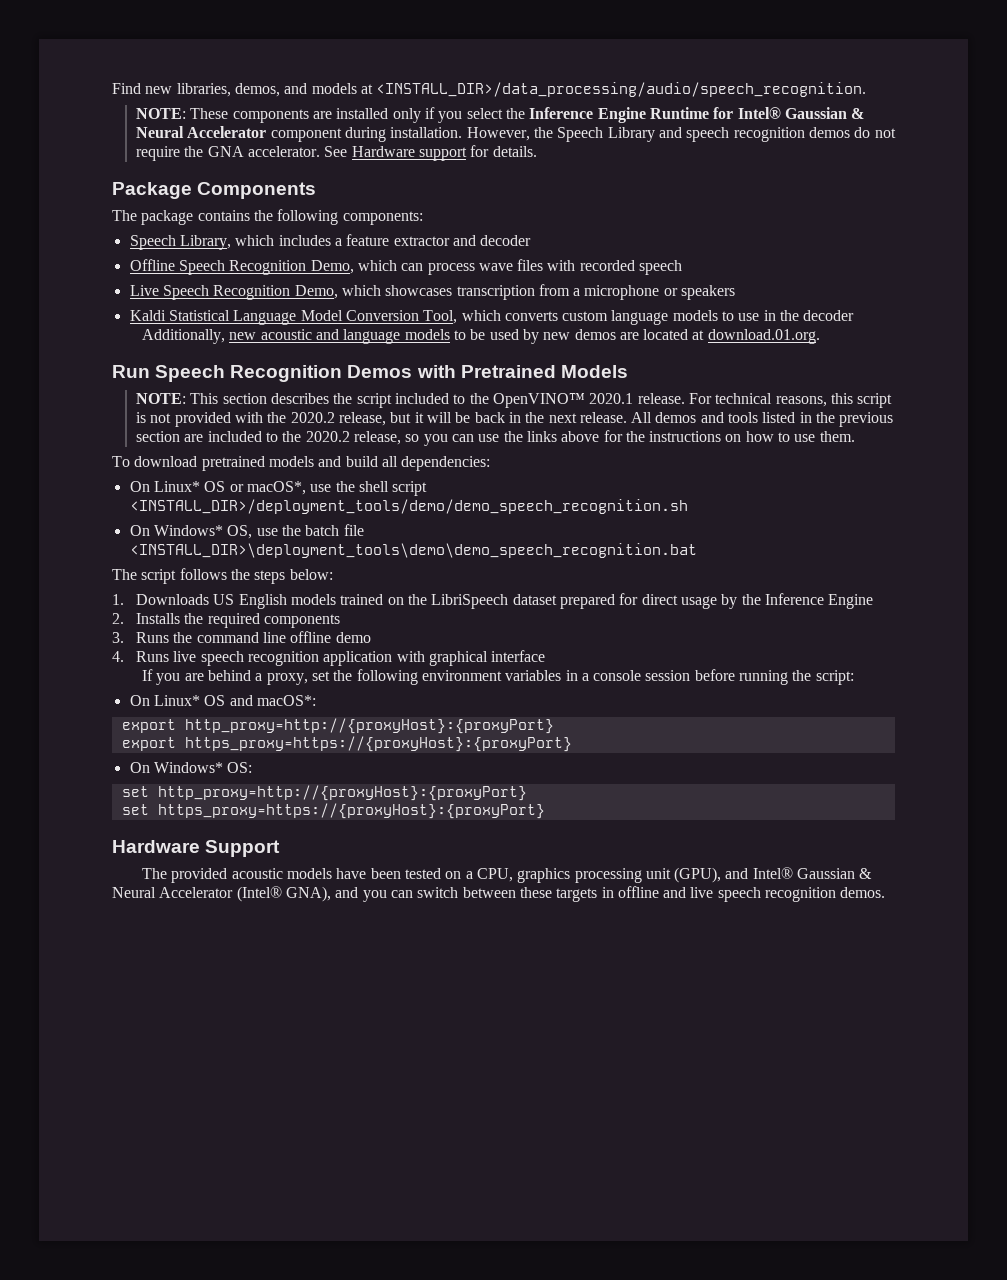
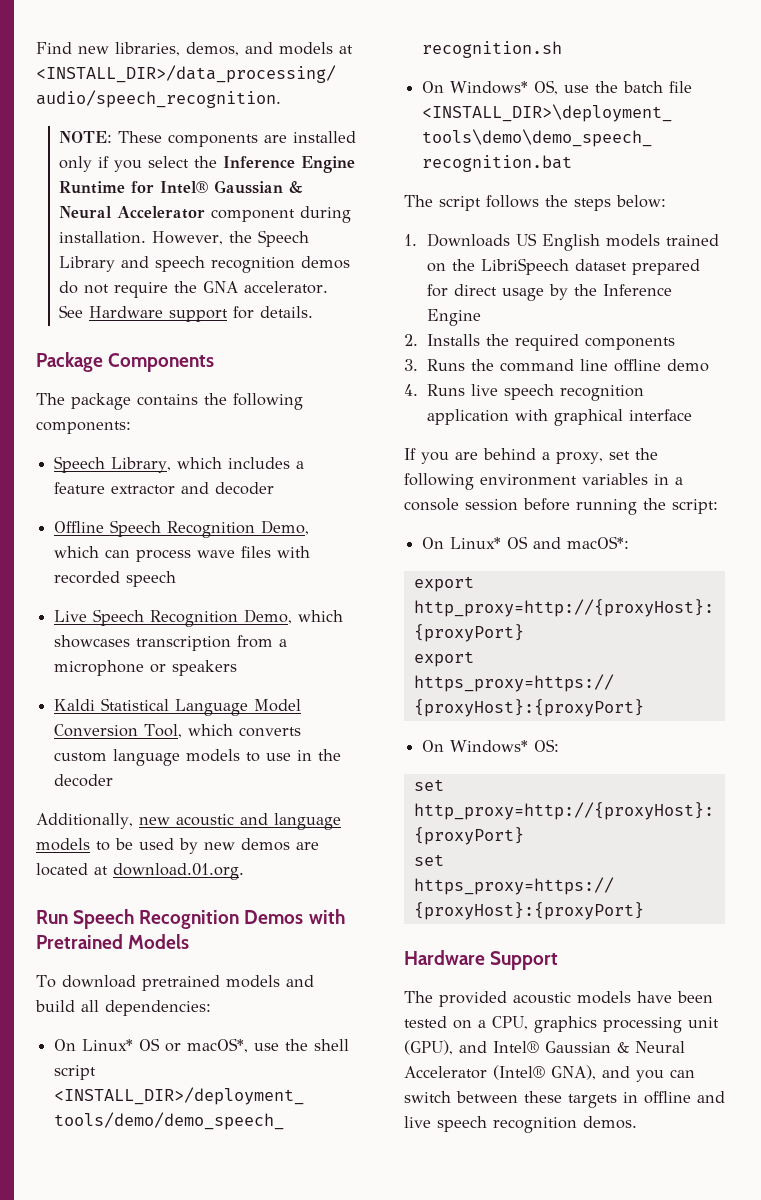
[136,393,893,408] [136,412,894,427] [136,430,855,446] // NOTE: This section describes the script included to the OpenVINO™ 2020.1 release. For technical reasons, this script is not provided with the 2020.2 release, but it will be back in the next release. All demos and tools listed in the previous section are included to the 2020.2 release, so you can use the links above for the instructions on how to use them. -> (190, 941) none

